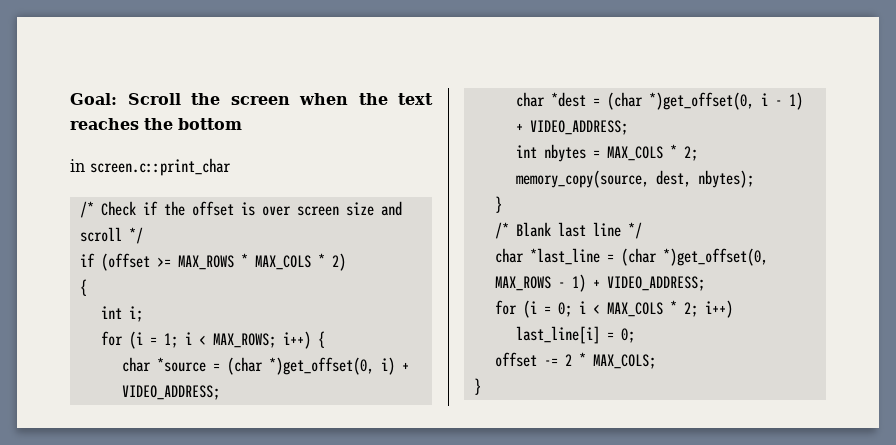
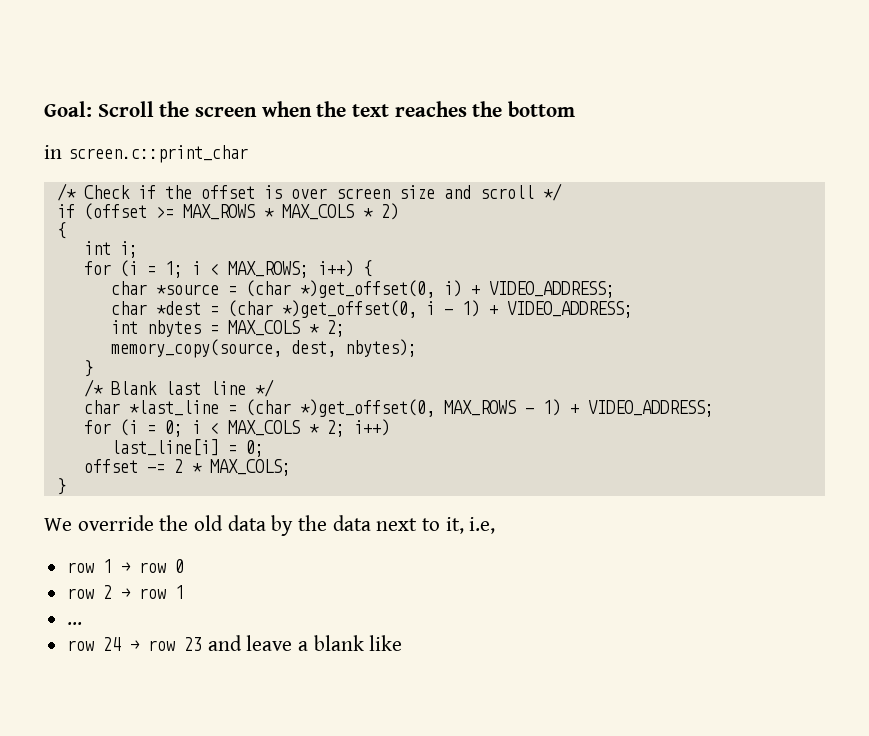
(481, 386) none -> [44,515,496,536] [67,559,185,573] [67,585,185,599] [67,622,83,625] [67,635,403,651] // We override the old data by the data next to it, i.e, // row 1 → row 0 // row 2 → row 1 // ... // row 24 → row 23 and leave a blank like

